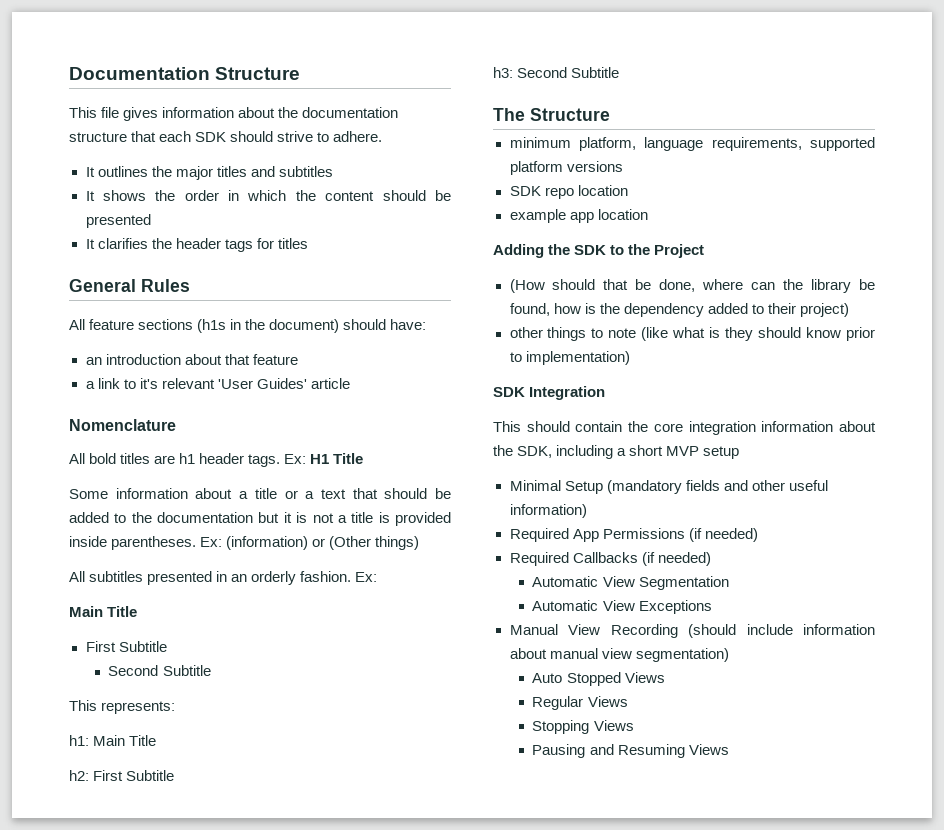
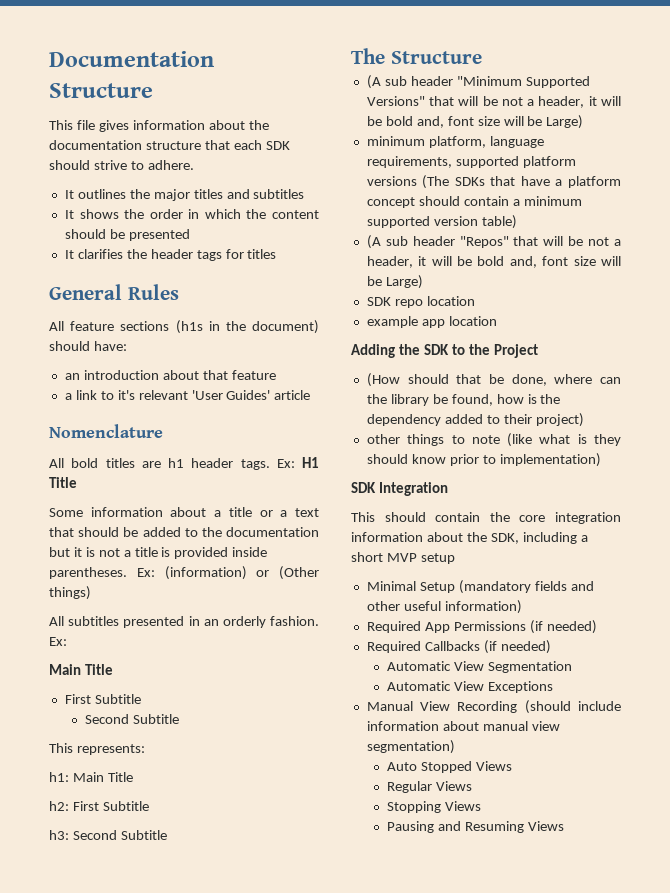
(610, 114) none -> [366,75,590,89] [366,96,621,108] [366,115,584,129] // (A sub header "Minimum Supported Versions" that will be not a header, it will be bold and, font size will be Large)
(623, 166) none -> [422,175,621,189] [366,196,582,208] [366,215,517,229] [366,235,621,249] [366,256,621,268] [366,275,423,289] (The SDKs that have a platform concept should contain a minimum supported version table) // (A sub header "Repos" that will be not a header, it will be bold and, font size will be Large)

